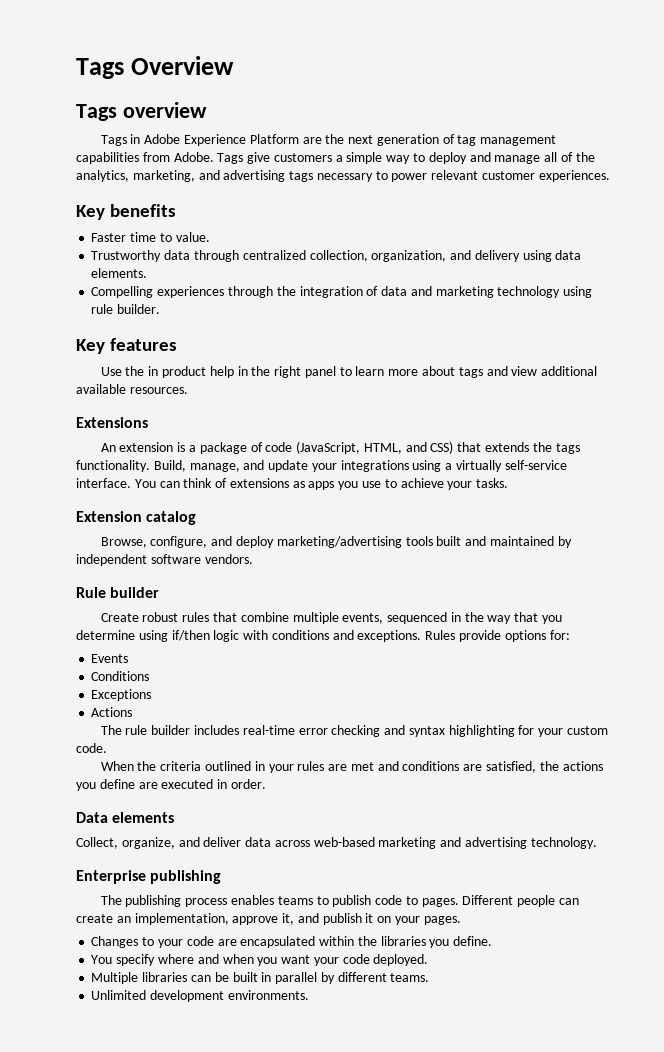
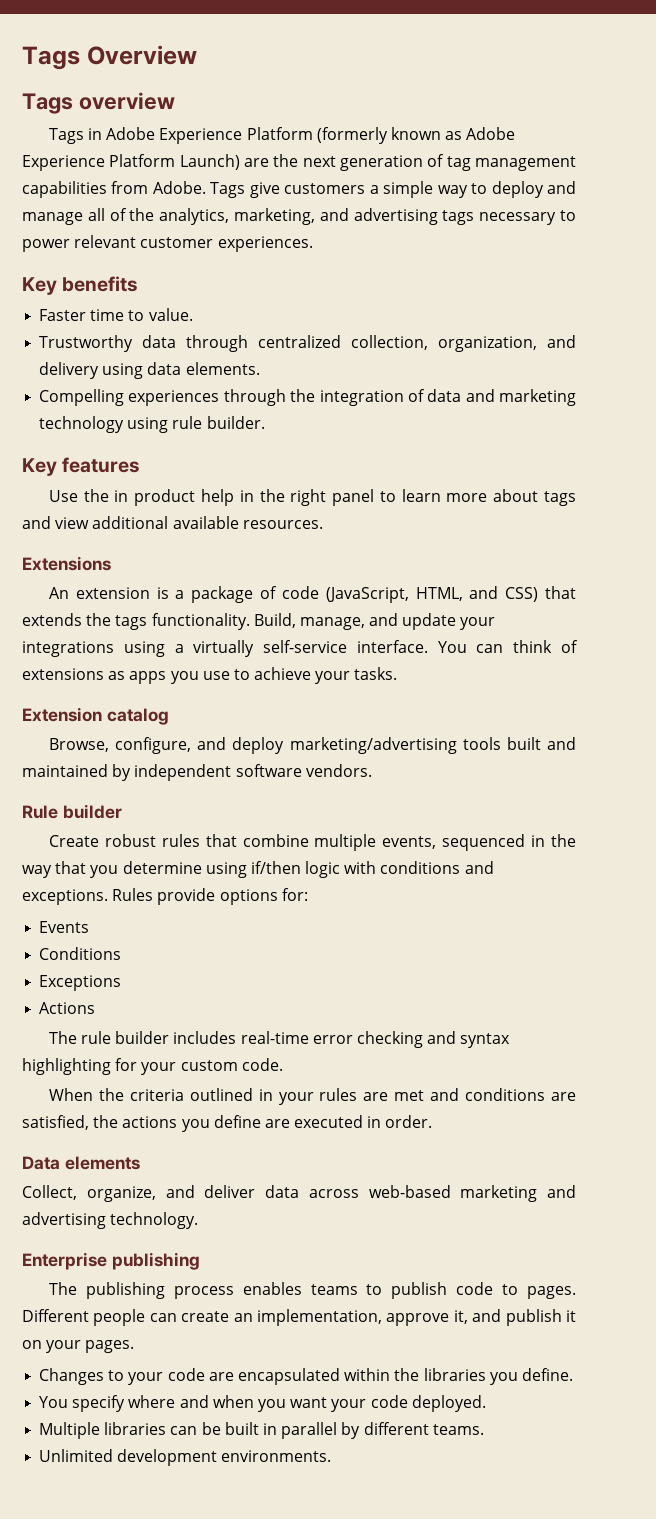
(299, 139) none -> [316,127,516,144] [22,154,240,171] (formerly known as Adobe Experience Platform Launch)

